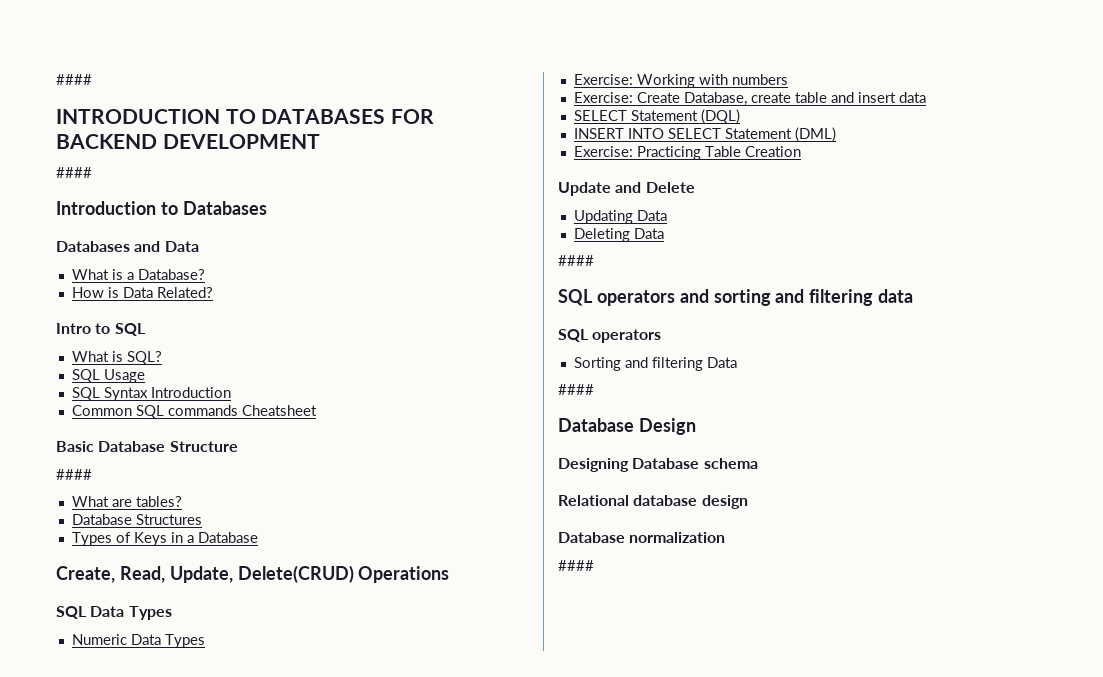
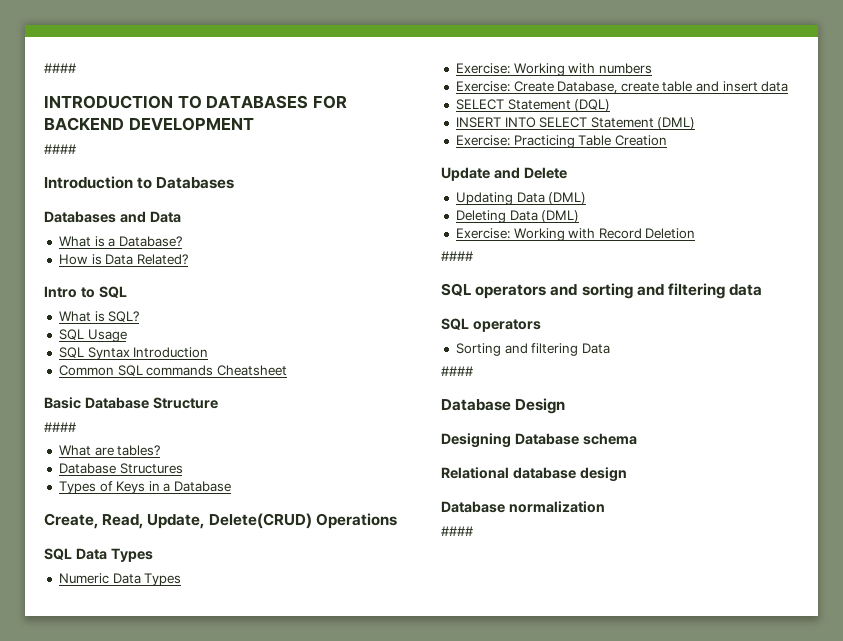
(667, 215) none -> [548,192,587,205] (DML)
(664, 233) none -> [541,210,580,223] [455,228,696,241] (DML) // Exercise: Working with Record Deletion

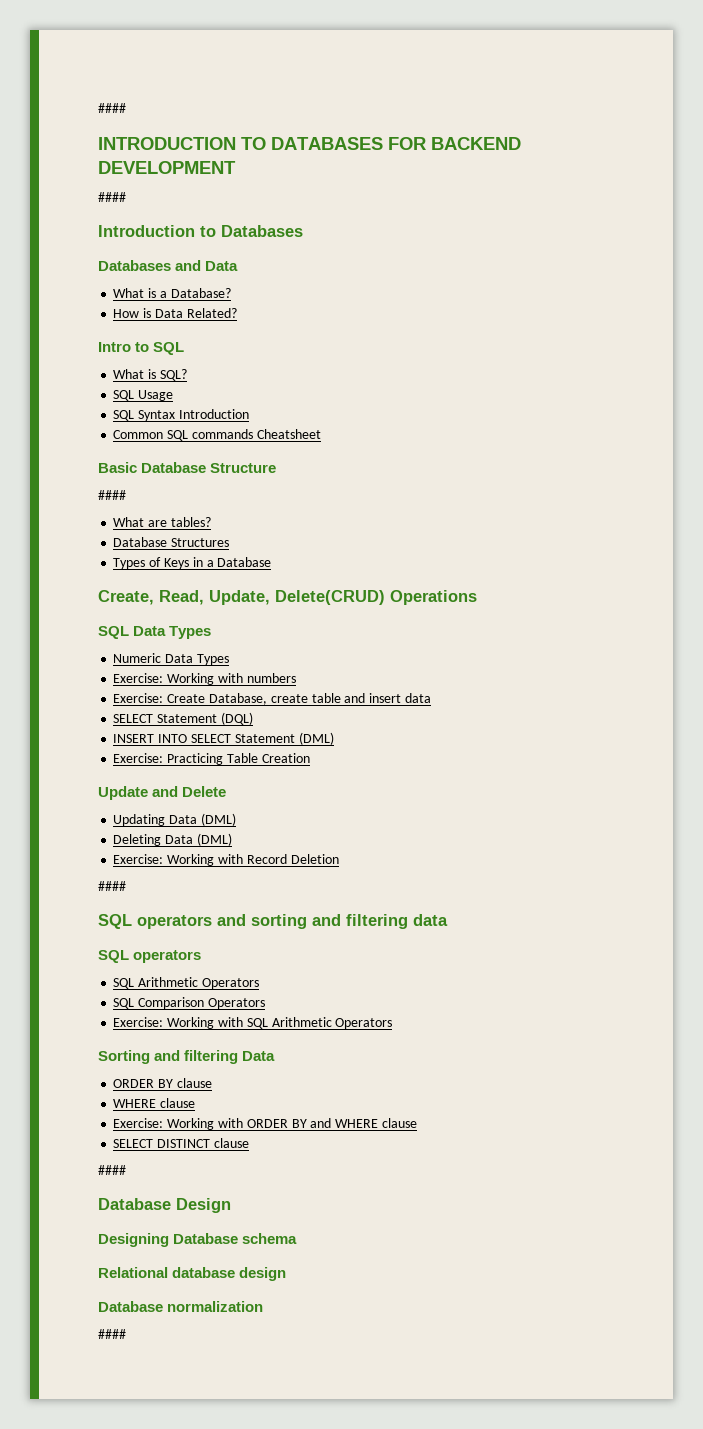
[455,343,610,356] Sorting and filtering Data -> [113,977,259,989] [113,997,265,1009] [113,1017,393,1029] [98,1050,276,1064] [113,1078,212,1088] [113,1098,196,1108] [113,1118,417,1130] [113,1138,249,1148] SQL Arithmetic Operators // SQL Comparison Operators // Exercise: Working with SQL Arithmetic Operators // Sorting and filtering Data // ORDER BY clause // WHERE clause // Exercise: Working with ORDER BY and WHERE clause // SELECT DISTINCT clause

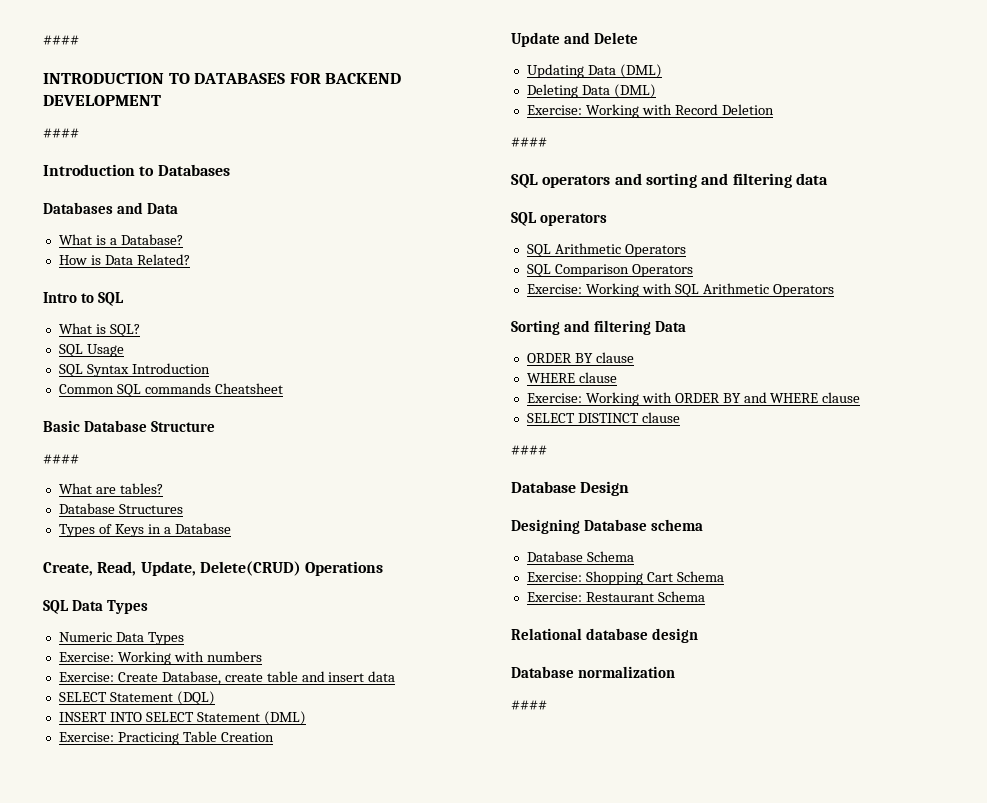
(298, 1238) none -> [526,551,634,562] [526,571,724,585] [526,591,705,602] // Database Schema // Exercise: Shopping Cart Schema // Exercise: Restaurant Schema

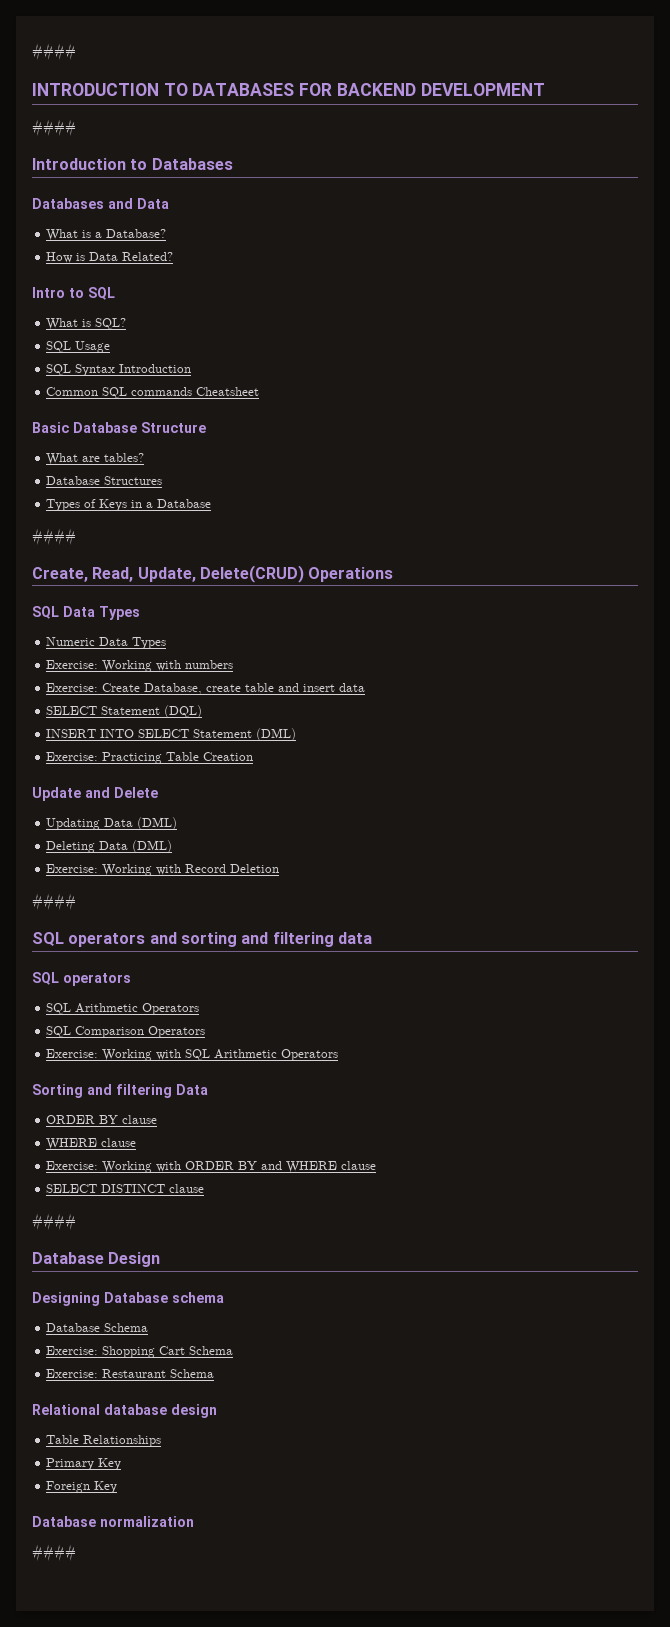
[43,454,79,464] // #### -> (206, 427) none
(231, 528) none -> [32,528,76,545] // ####
(699, 635) none -> [46,1435,162,1447] [46,1458,122,1470] [46,1481,118,1493] // Table Relationships // Primary Key // Foreign Key

